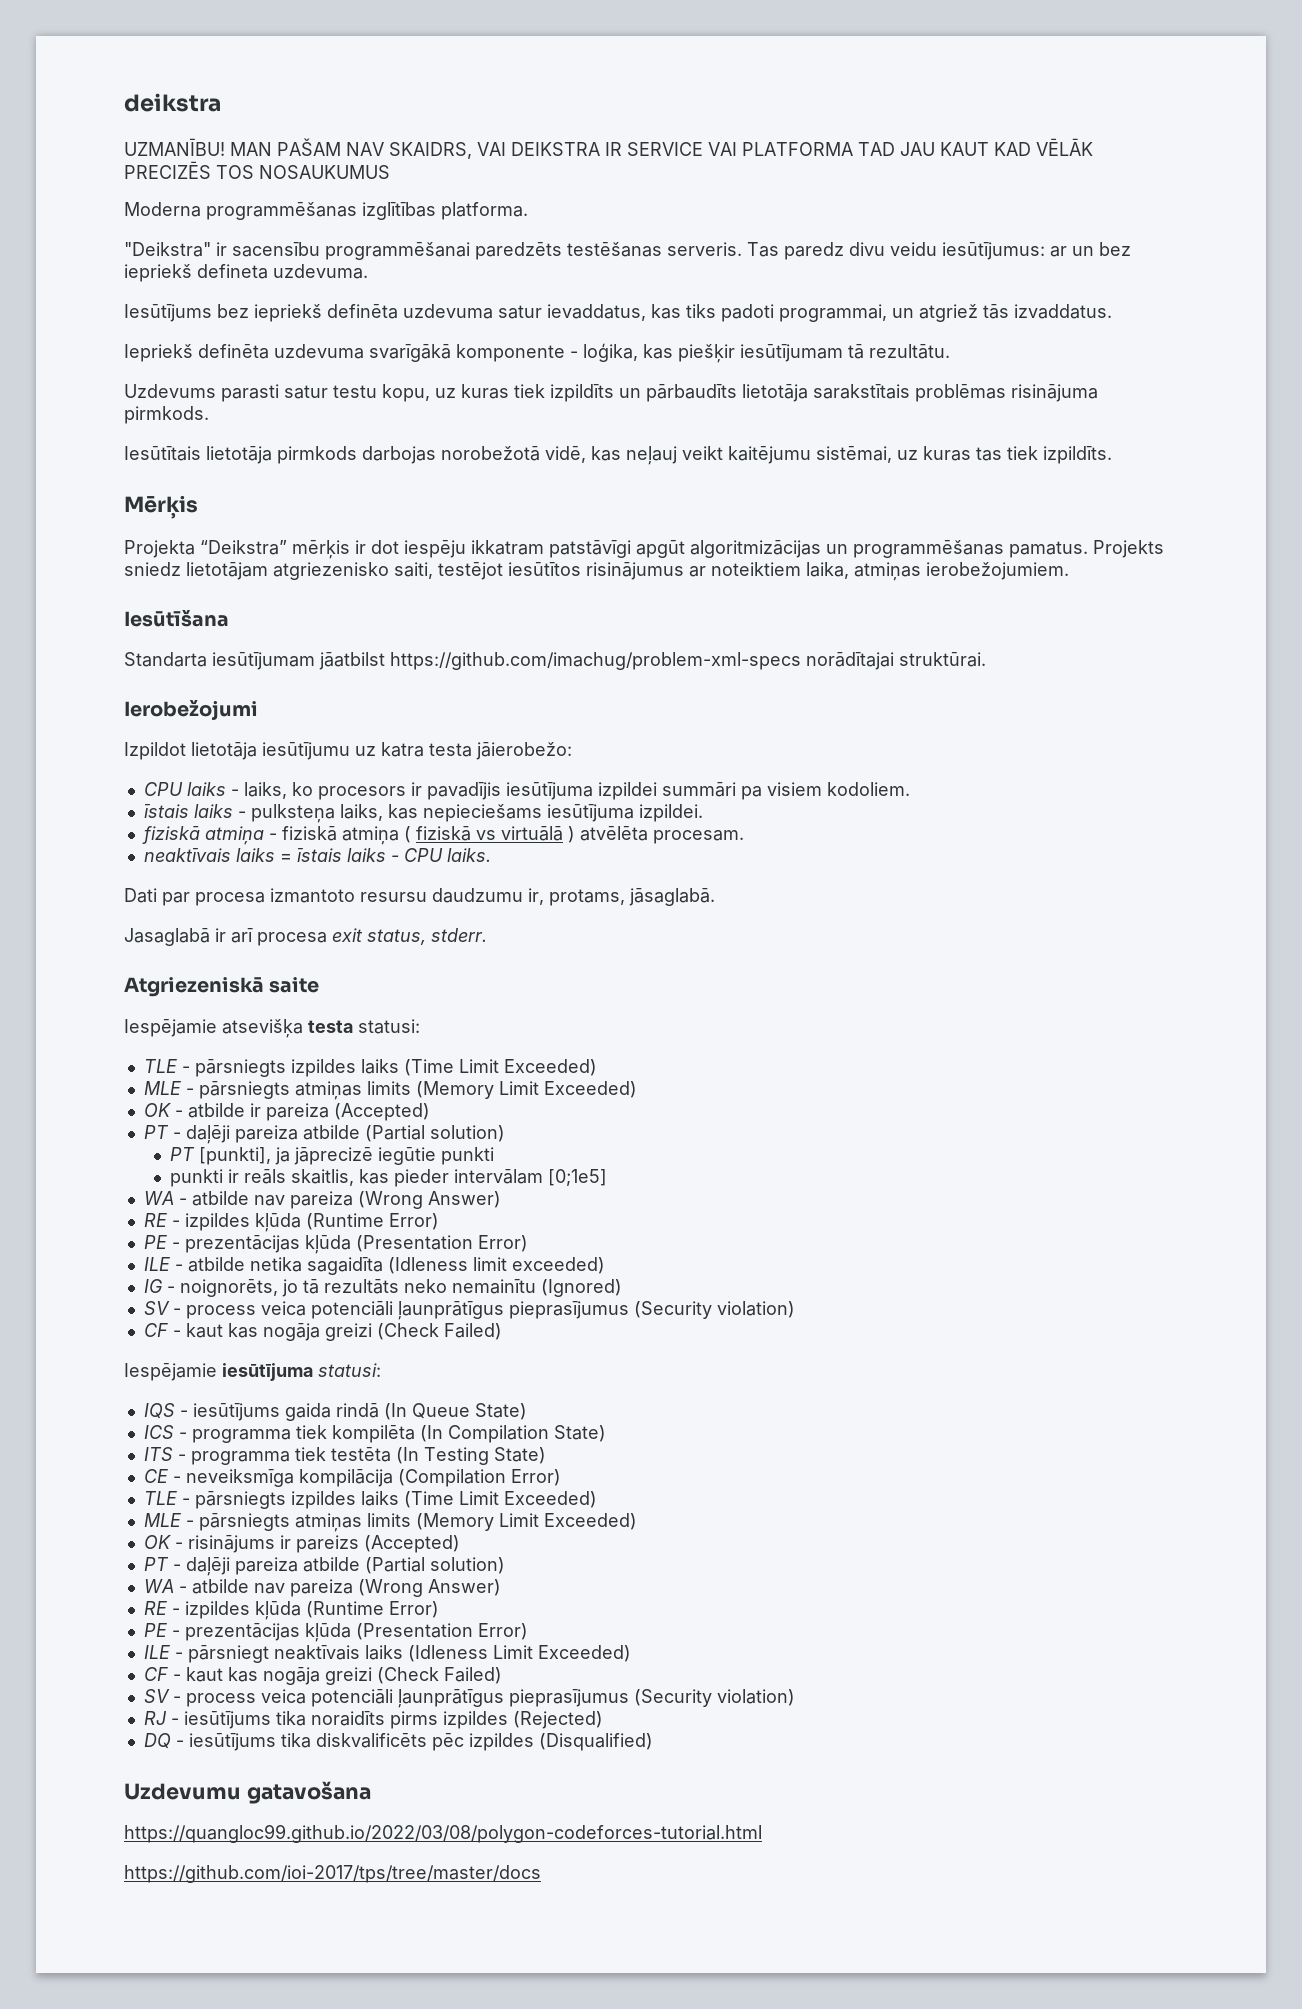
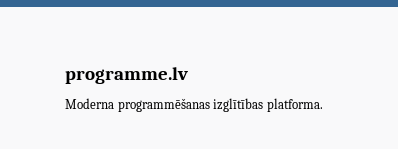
[124,93,221,112] [124,138,1093,159] [124,161,390,179] [124,202,528,220] [124,242,1131,260] [124,264,368,282] [124,304,1112,322] [124,343,950,363] [124,384,1098,402] [124,406,209,424] [124,446,1112,465] [124,495,198,519] [124,540,1164,559] [124,562,1069,581] [124,610,229,627] [124,652,986,670] [124,700,258,720] [124,742,572,760] [143,782,910,800] [143,804,703,823] [141,826,744,845] [143,848,491,862] [124,888,715,906] [124,928,487,946] [124,977,320,997] [124,1019,420,1038] [143,1059,597,1077] [143,1081,637,1100] [143,1103,430,1121] [143,1125,505,1144] [169,1147,494,1165] [169,1169,607,1187] [143,1191,501,1209] [143,1213,439,1232] [143,1235,528,1254] [143,1257,605,1275] [143,1279,622,1297] [143,1301,795,1320] [143,1323,502,1341] [124,1363,381,1381] [143,1403,527,1421] [143,1425,606,1443] [143,1447,546,1465] [143,1469,561,1487] [143,1491,597,1509] [143,1513,637,1532] [143,1535,460,1553] [143,1557,505,1576] [143,1579,501,1597] [143,1601,439,1620] [143,1623,528,1642] [143,1645,631,1663] [143,1667,502,1685] [143,1689,795,1708] [143,1711,603,1729] [143,1733,653,1751] [124,1781,371,1804] [124,1824,762,1843] [124,1865,541,1883] deikstra // UZMANĪBU! MAN PAŠAM NAV SKAIDRS, VAI DEIKSTRA IR SERVICE VAI PLATFORMA TAD JAU KAUT KAD VĒLĀK PRECIZĒS TOS NOSAUKUMUS // Moderna programmēšanas izglītības platforma. // "Deikstra" ir sacensību programmēšanai paredzēts testēšanas serveris. Tas paredz divu veidu iesūtījumus: ar un bez iepriekš defineta uzdevuma. // Iesūtījums bez iepriekš definēta uzdevuma satur ievaddatus, kas tiks padoti programmai, un atgriež tās izvaddatus. // Iepriekš definēta uzdevuma svarīgākā komponente - loģika, kas piešķir iesūtījumam tā rezultātu. // Uzdevums parasti satur testu kopu, uz kuras tiek izpildīts un pārbaudīts lietotāja sarakstītais problēmas risinājuma pirmkods. // Iesūtītais lietotāja pirmkods darbojas norobežotā vidē, kas neļauj veikt kaitējumu sistēmai, uz kuras tas tiek izpildīts. // Mērķis // Projekta “Deikstra” mērķis ir dot iespēju ikkatram patstāvīgi apgūt algoritmizācijas un programmēšanas pamatus. Projekts sniedz lietotājam atgriezenisko saiti, testējot iesūtītos risinājumus ar noteiktiem laika, atmiņas ierobežojumiem. // Iesūtīšana // Standarta iesūtījumam jāatbilst https://github.com/imachug/problem-xml-specs norādītajai struktūrai. // Ierobežojumi // Izpildot lietotāja iesūtījumu uz katra testa jāierobežo: // CPU laiks - laiks, ko procesors ir pavadījis iesūtījuma izpildei summāri pa visiem kodoliem. // īstais laiks - pulksteņa laiks, kas nepieciešams iesūtījuma izpildei. // fiziskā atmiņa - fiziskā atmiņa ( fiziskā vs virtuālā ) atvēlēta procesam. // neaktīvais laiks = īstais laiks - CPU laiks. // Dati par procesa izmantoto resursu daudzumu ir, protams, jāsaglabā. // Jasaglabā ir arī procesa exit status, stderr. // Atgriezeniskā saite // Iespējamie atsevišķa testa statusi: // TLE - pārsniegts izpildes laiks (Time Limit Exceeded) // MLE - pārsniegts atmiņas limits (Memory Limit Exceeded) // OK - atbilde ir pareiza (Accepted) // PT - daļēji pareiza atbilde (Partial solution) // PT [punkti], ja jāprecizē iegūtie punkti // punkti ir reāls skaitlis, kas pieder intervālam [0;1e5] // WA - atbilde nav pareiza (Wrong Answer) // RE - izpildes kļūda (Runtime Error) // PE - prezentācijas kļūda (Presentation Error) // ILE - atbilde netika sagaidīta (Idleness limit exceeded) // IG - noignorēts, jo tā rezultāts neko nemainītu (Ignored) // SV - process veica potenciāli ļaunprātīgus pieprasījumus (Security violation) // CF - kaut kas nogāja greizi (Check Failed) // Iespējamie iesūtījuma statusi: // IQS - iesūtījums gaida rindā (In Queue State) // ICS - programma tiek kompilēta (In Compilation State) // ITS - programma tiek testēta (In Testing State) // CE - neveiksmīga kompilācija (Compilation Error) // TLE - pārsniegts izpildes laiks (Time Limit Exceeded) // MLE - pārsniegts atmiņas limits (Memory Limit Exceeded) // OK - risinājums ir pareizs (Accepted) // PT - daļēji pareiza atbilde (Partial solution) // WA - atbilde nav pareiza (Wrong Answer) // RE - izpildes kļūda (Runtime Error) // PE - prezentācijas kļūda (Presentation Error) // ILE - pārsniegt neaktīvais laiks (Idleness Limit Exceeded) // CF - kaut kas nogāja greizi (Check Failed) // SV - process veica potenciāli ļaunprātīgus pieprasījumus (Security violation) // RJ - iesūtījums tika noraidīts pirms izpildes (Rejected) // DQ - iesūtījums tika diskvalificēts pēc izpildes (Disqualified) // Uzdevumu gatavošana // https://quangloc99.github.io/2022/03/08/polygon-codeforces-tutorial.html // https://github.com/ioi-2017/tps/tree/master/docs -> [65,67,188,84] [65,98,323,112] programme.lv // Moderna programmēšanas izglītības platforma.

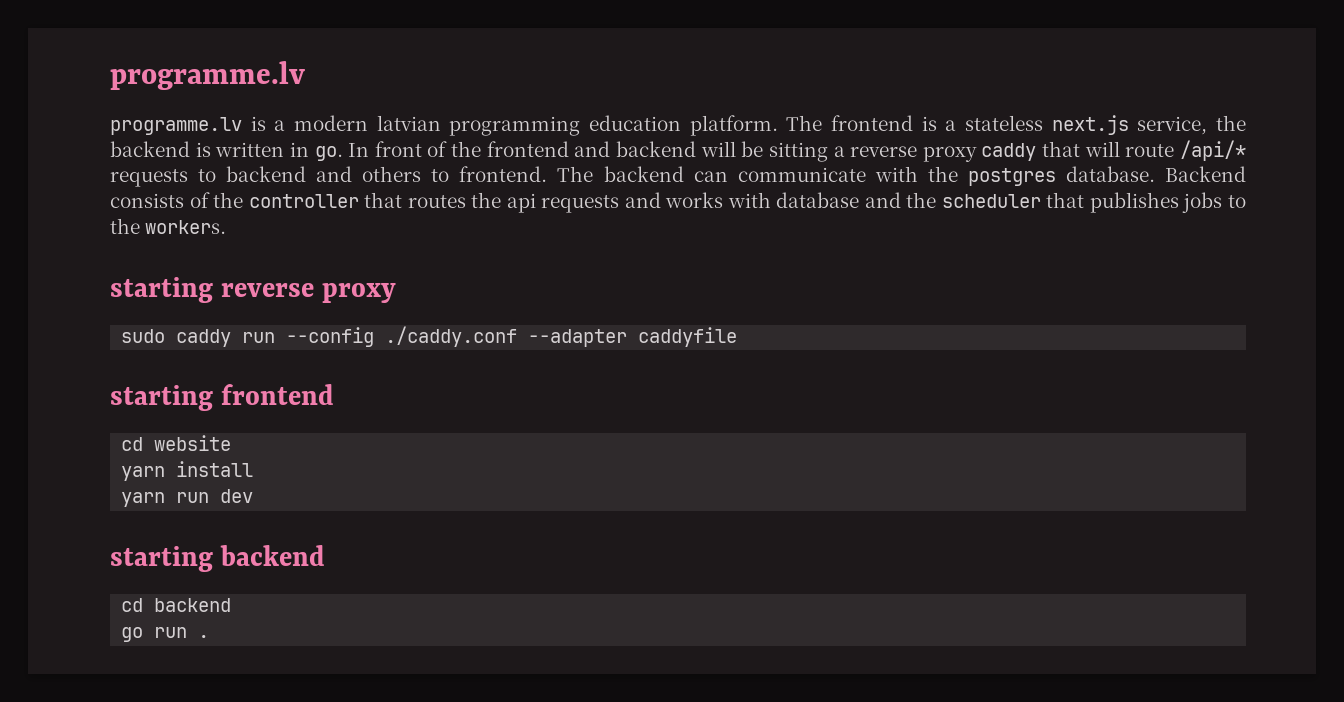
[65,98,323,112] Moderna programmēšanas izglītības platforma. -> [110,115,1246,136] [110,140,1246,162] [110,166,1247,187] [110,192,1246,213] [110,218,227,234] [110,277,397,303] [121,326,738,347] [110,384,335,411] [121,435,232,451] [121,461,254,481] [121,489,254,507] [110,545,326,572] [121,598,232,612] [121,627,210,642] programme.lv is a modern latvian programming education platform. The frontend is a stateless next.js service, the backend is written in go. In front of the frontend and backend will be sitting a reverse proxy caddy that will route /api/* requests to backend and others to frontend. The backend can communicate with the postgres database. Backend consists of the controller that routes the api requests and works with database and the scheduler that publishes jobs to the workers. // starting reverse proxy // sudo caddy run --config ./caddy.conf --adapter caddyfile // starting frontend // cd website // yarn install // yarn run dev // starting backend // cd backend // go run .

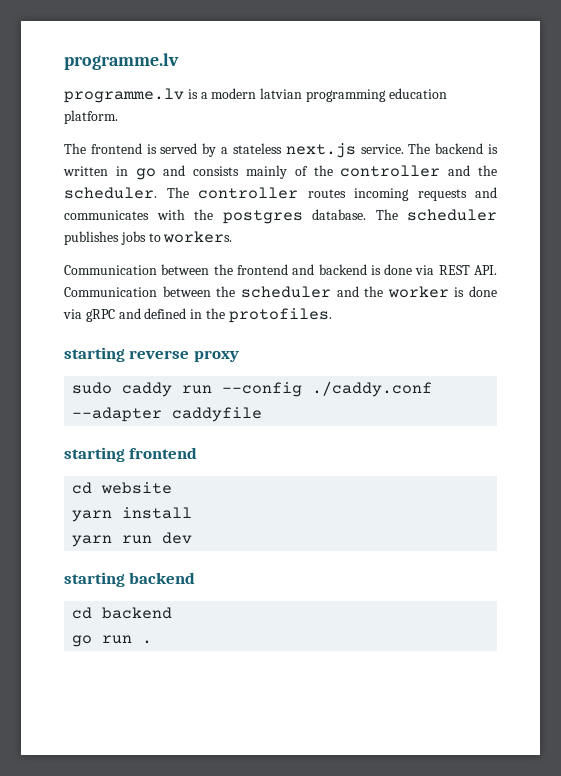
(778, 125) none -> (118, 117) //
(937, 123) none -> [160,143,217,157] served by
[1137,115,1246,135] service, the -> [360,143,431,154] service. The
[314,140,1246,162] [110,166,1247,187] [110,192,1246,213] [110,218,227,234] go. In front of the frontend and backend will be sitting a reverse proxy caddy that will route /api/* requests to backend and others to frontend. The backend can communicate with the postgres database. Backend consists of the controller that routes the api requests and works with database and the scheduler that publishes jobs to the workers. -> [135,165,498,180] [64,187,497,201] [64,209,497,224] [64,231,233,245] [64,264,498,275] [64,286,497,298] [63,308,332,323] go and consists mainly of the controller and the scheduler. The controller routes incoming requests and communicates with the postgres database. The scheduler publishes jobs to workers. // Communication between the frontend and backend is done via REST API. Communication between the scheduler and the worker is done via gRPC and defined in the protofiles.

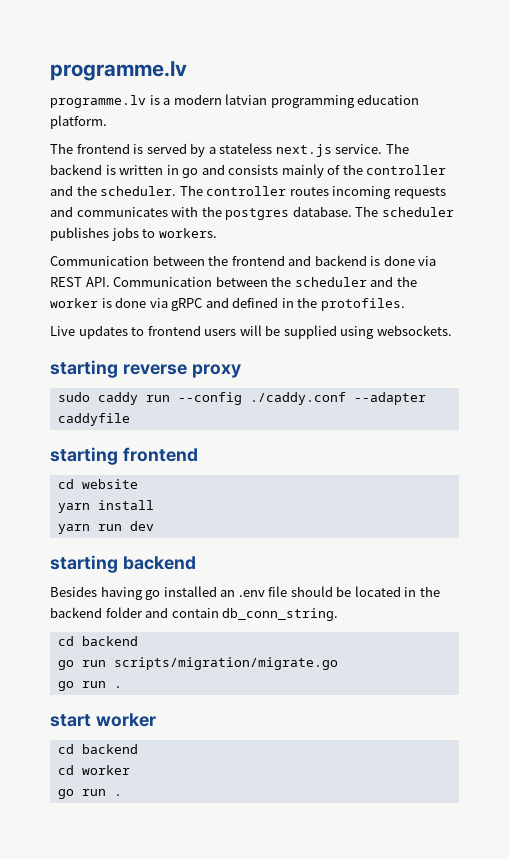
(332, 315) none -> [50,325,452,339] // Live updates to frontend users will be supplied using websockets.
[72,607,173,619] [72,635,153,647] // cd backend // go run . -> [50,586,440,600] [50,607,339,621] [57,636,138,646] [57,657,338,670] [57,681,122,691] [50,713,156,727] [57,744,138,754] [57,765,130,775] [57,789,122,799] // Besides having go installed an .env file should be located in the backend folder and contain db_conn_string. // cd backend // go run scripts/migration/migrate.go // go run . // start worker // cd backend // cd worker // go run .

